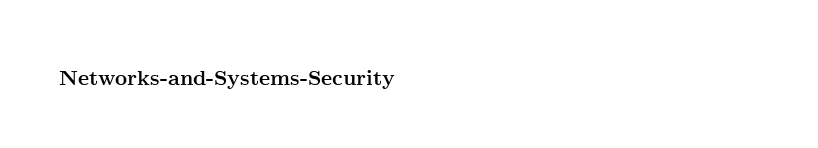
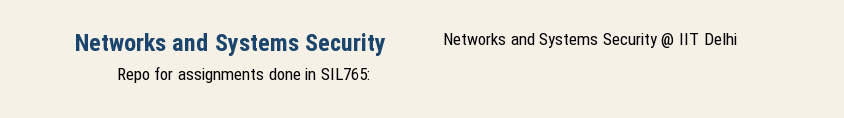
[59,70,395,89] Networks-and-Systems-Security -> [75,33,387,56] [116,66,370,83] [443,33,737,48] Networks and Systems Security // Repo for assignments done in SIL765: Networks and Systems Security @ IIT Delhi

